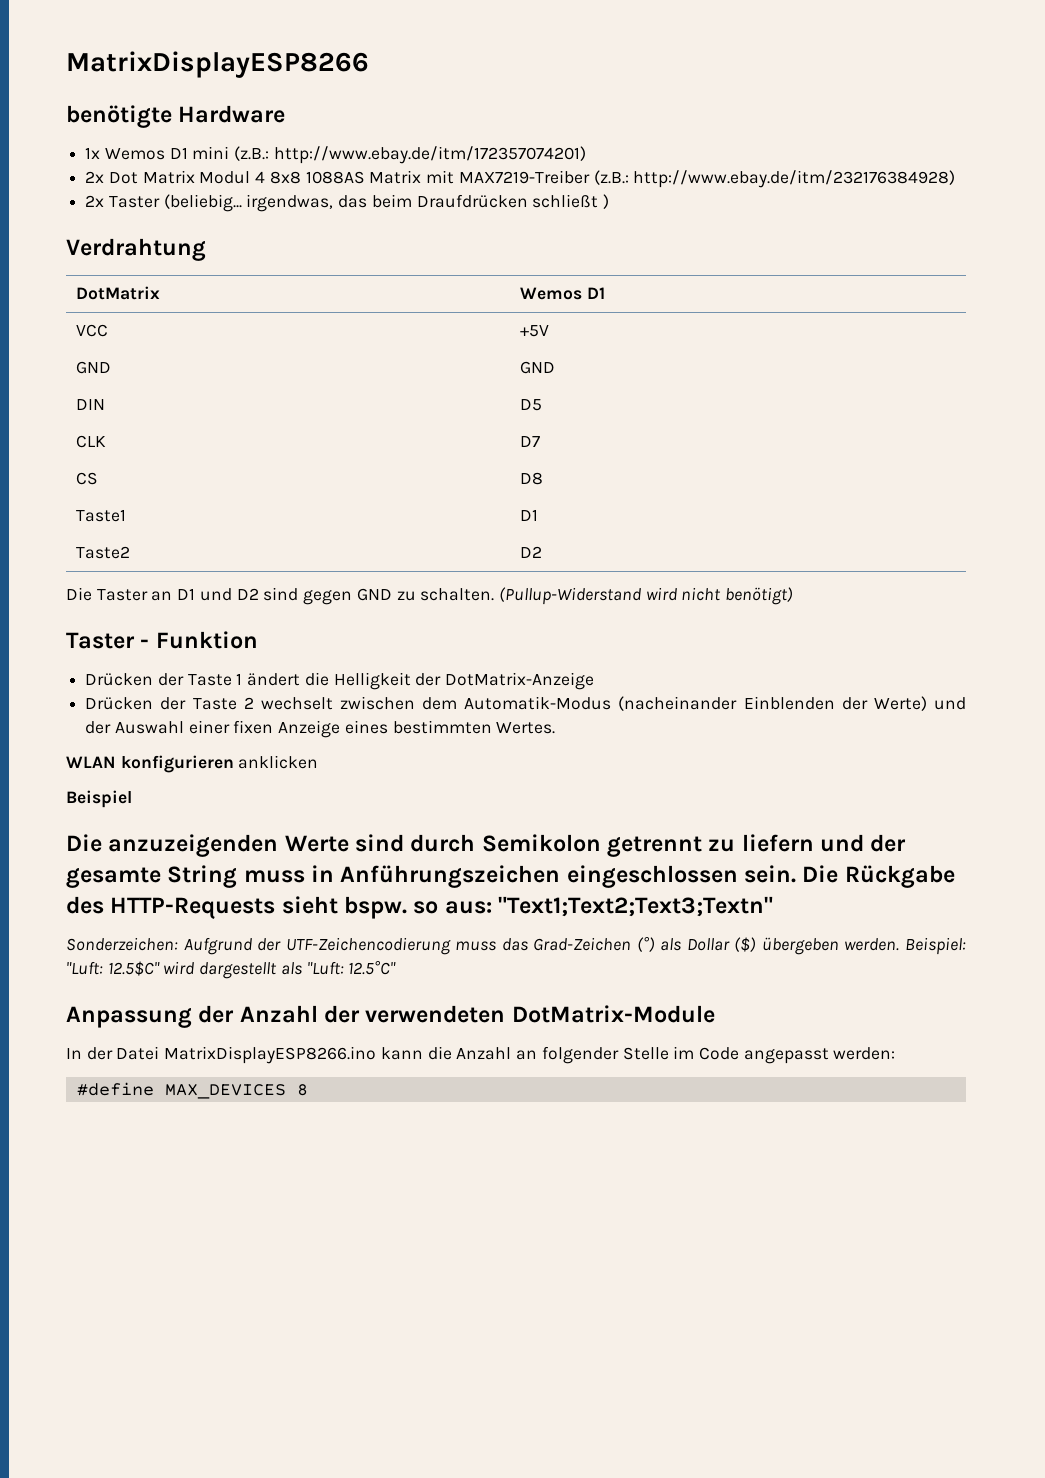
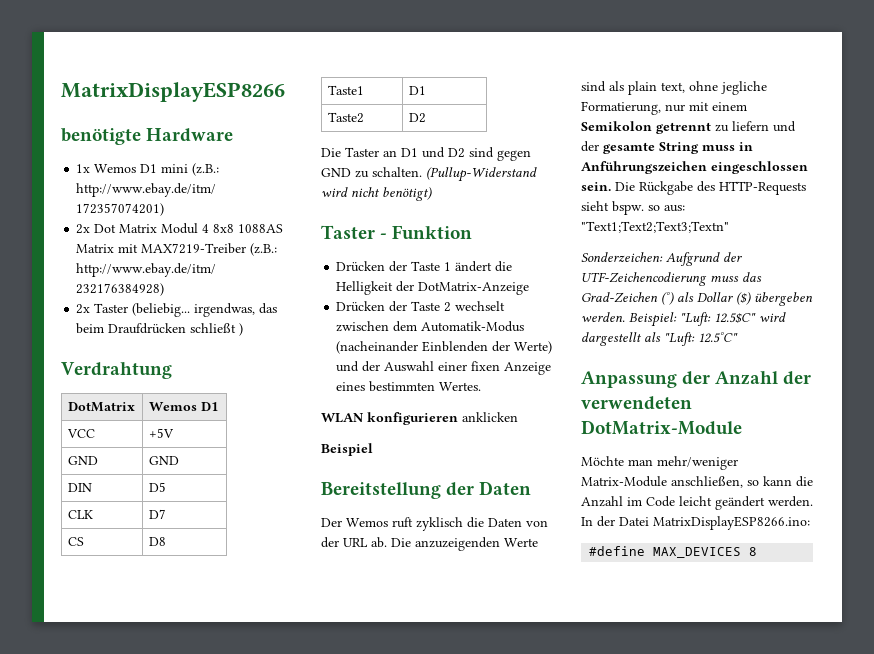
[66,834,476,857] Die anzuzeigenden Werte sind durch -> [321,481,532,499] [321,517,548,531] [321,537,538,551] [581,81,767,95] [581,101,747,115] Bereitstellung der Daten // Der Wemos ruft zyklisch die Daten von der URL ab. Die anzuzeigenden Werte sind als plain text, ohne jegliche Formatierung, nur mit einem
[66,1046,896,1064] In der Datei MatrixDisplayESP8266.ino kann die Anzahl an folgender Stelle im Code angepasst werden: -> [581,456,738,470] [581,476,813,488] [581,496,813,510] [581,516,810,530] Möchte man mehr/weniger Matrix-Module anschließen, so kann die Anzahl im Code leicht geändert werden. In der Datei MatrixDisplayESP8266.ino:

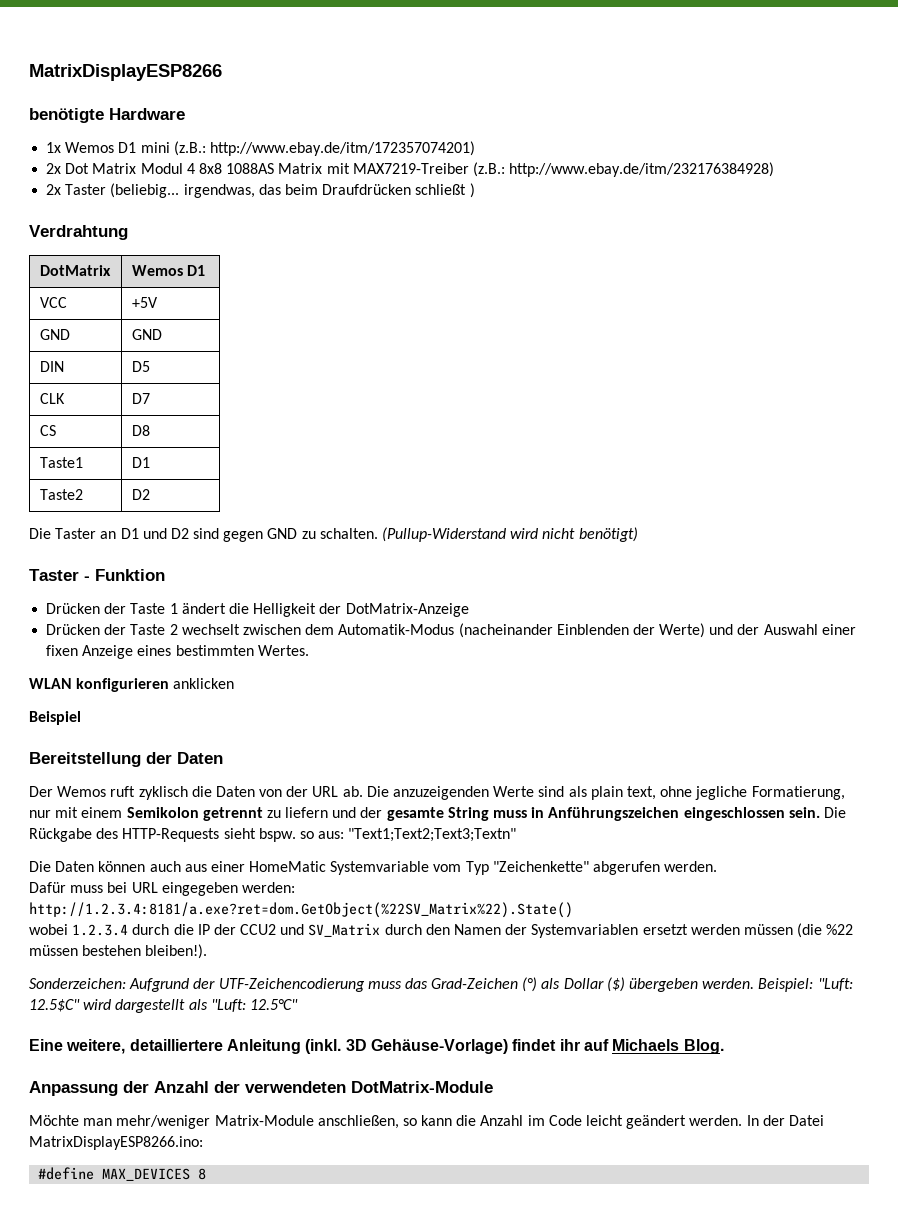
(729, 227) none -> [29,861,718,875] [29,882,295,896] [29,902,573,918] [29,923,854,938] [29,944,208,959] // Die Daten können auch aus einer HomeMatic Systemvariable vom Typ "Zeichenkette" abgerufen werden. // Dafür muss bei URL eingegeben werden: // http://1.2.3.4:8181/a.exe?ret=dom.GetObject(%22SV_Matrix%22).State() // wobei 1.2.3.4 durch die IP der CCU2 und SV_Matrix durch den Namen der Systemvariablen ersetzt werden müssen (die %22 müssen bestehen bleiben!).
(738, 337) none -> [29,1039,724,1054] // Eine weitere, detailliertere Anleitung (inkl. 3D Gehäuse-Vorlage) findet ihr auf Michaels Blog.

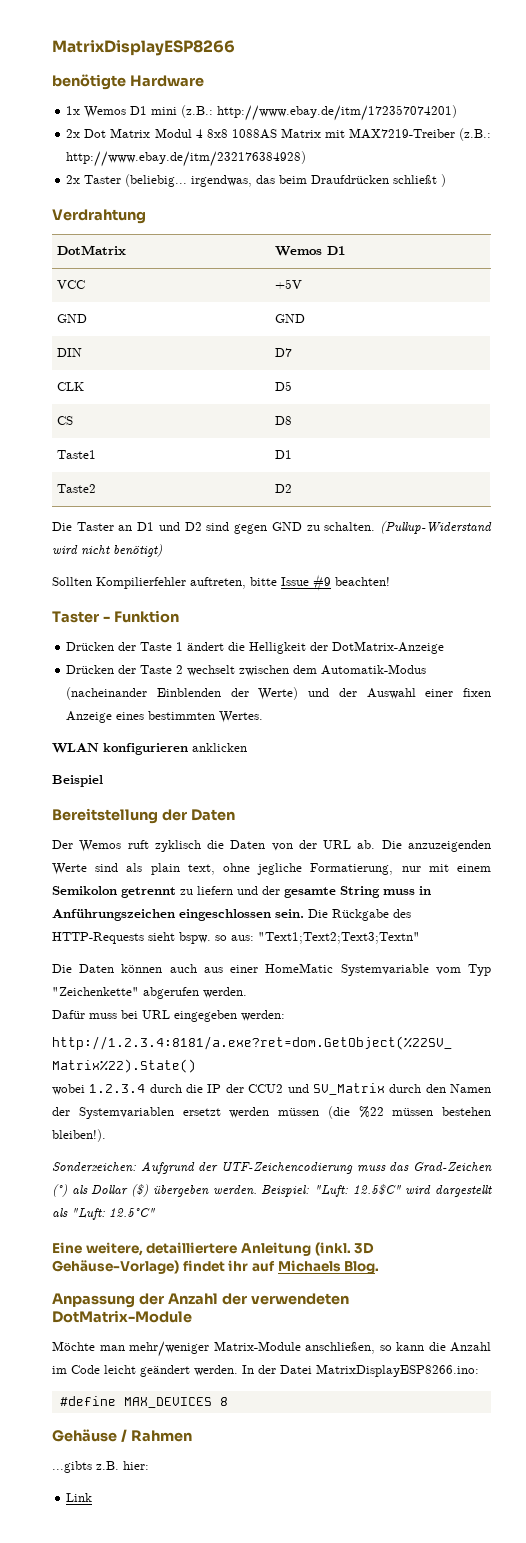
[131,361,150,372] D5 -> [275,348,293,357] D7
[131,393,150,404] D7 -> [275,381,293,391] D5
(638, 534) none -> [52,574,390,591] // Sollten Kompilierfehler auftreten, bitte Issue #9 beachten!
(207, 1174) none -> [52,1429,192,1442] [52,1461,149,1473] [66,1493,93,1502] // Gehäuse / Rahmen // ...gibts z.B. hier: // Link

